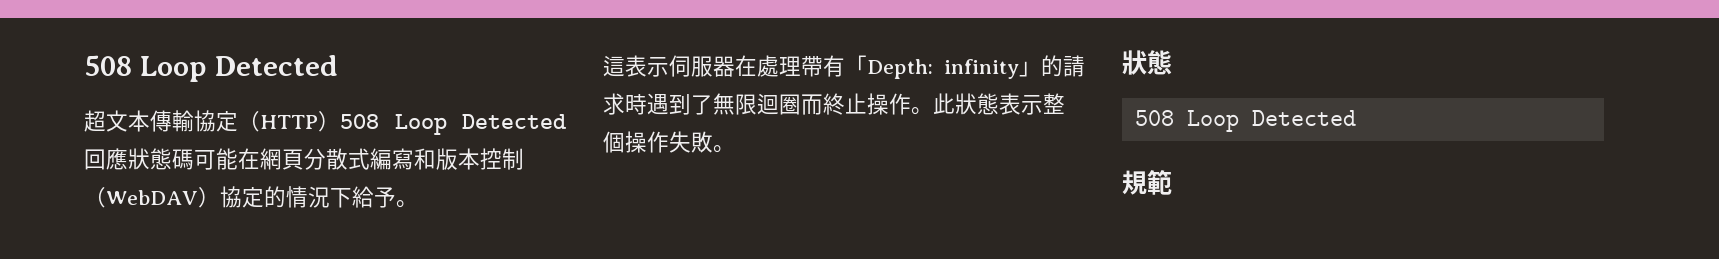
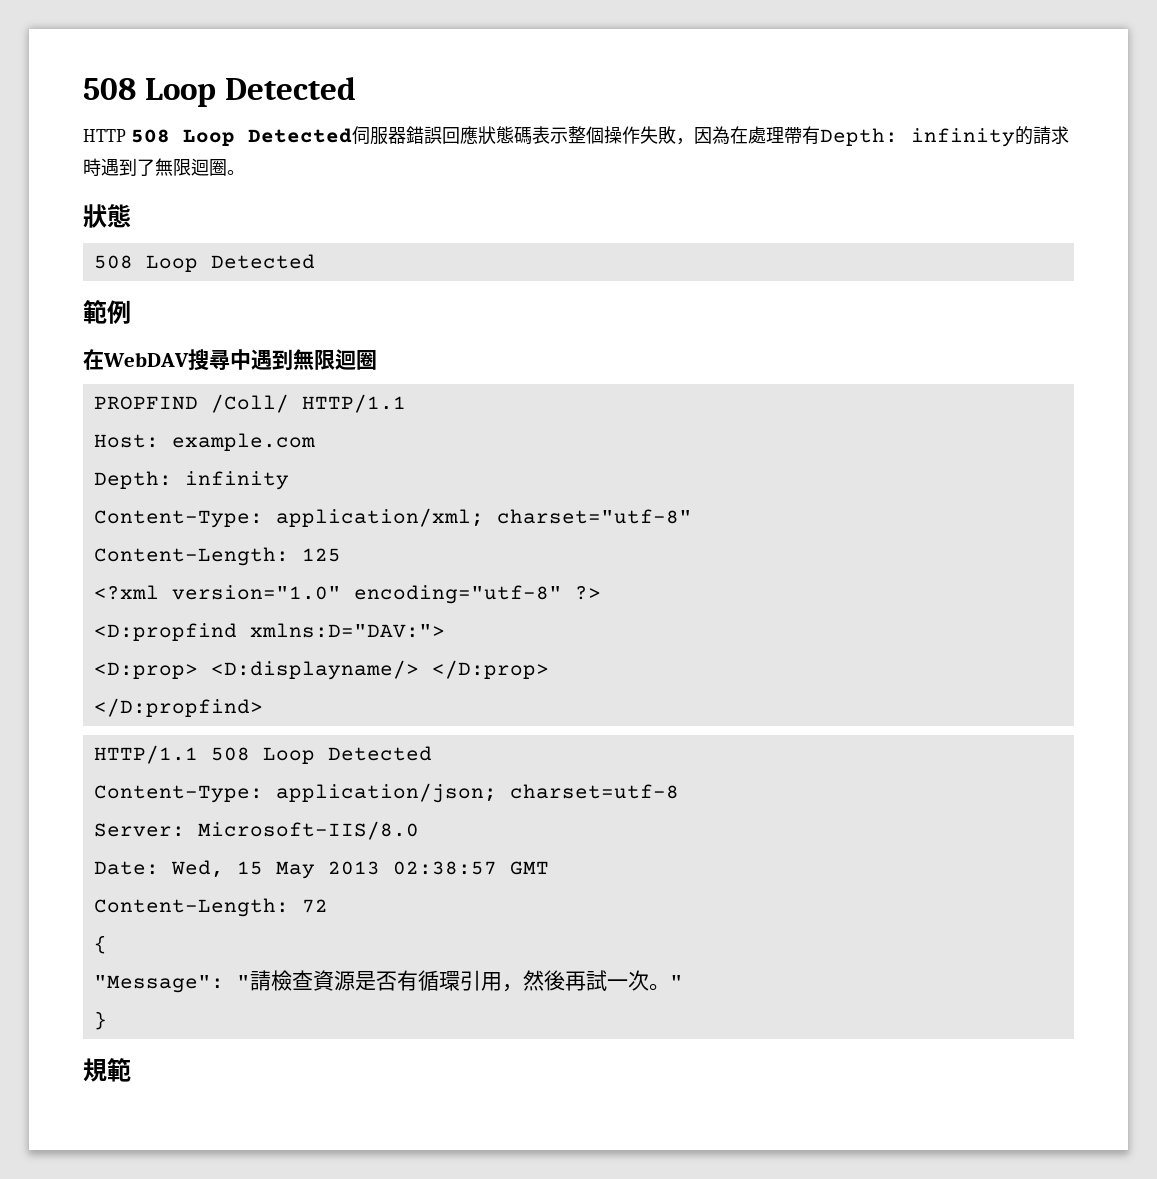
[84,55,338,82] [84,110,567,135] [84,148,524,170] [84,186,418,208] [603,55,735,77] 508 Loop Detected // 超文本傳輸協定（HTTP）508 Loop Detected回應狀態碼可能在網頁分散式編寫和版本控制（WebDAV）協定的情況下給予。 // 這表示伺服器 -> [83,77,356,107] [83,126,730,146] 508 Loop Detected // HTTP 508 Loop Detected伺服器錯誤回應狀態碼表示整個操作失敗，因為
[845,55,1041,79] 「Depth: infinity」 -> [819,128,1015,147] Depth: infinity
[801,93,1065,115] [603,131,713,153] 而終止操作。此狀態表示整個操作失敗 -> (227, 167) none
(1356, 118) none -> [83,300,131,324] [83,349,377,371] [93,394,406,413] [93,433,315,451] [93,471,289,490] [93,508,692,528] [93,547,341,566] [93,585,601,604] [93,623,445,641] [93,660,549,680] [93,698,263,717] [93,745,432,764] [93,783,679,803] [93,821,419,840] [93,860,549,879] [93,898,328,917] [93,935,107,954] [93,970,683,993] [93,1011,107,1030] // 範例 // 在WebDAV搜尋中遇到無限迴圈 // PROPFIND /Coll/ HTTP/1.1 // Host: example.com // Depth: infinity // Content-Type: application/xml; charset="utf-8" // Content-Length: 125 // <?xml version="1.0" encoding="utf-8" ?> // <D:propfind xmlns:D="DAV:"> // <D:prop> <D:displayname/> </D:prop> // </D:propfind> // HTTP/1.1 508 Loop Detected // Content-Type: application/json; charset=utf-8 // Server: Microsoft-IIS/8.0 // Date: Wed, 15 May 2013 02:38:57 GMT // Content-Length: 72 // { // "Message": "請檢查資源是否有循環引用，然後再試一次。" // }

